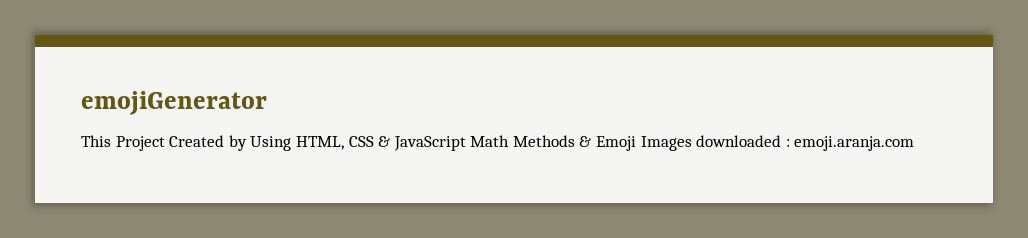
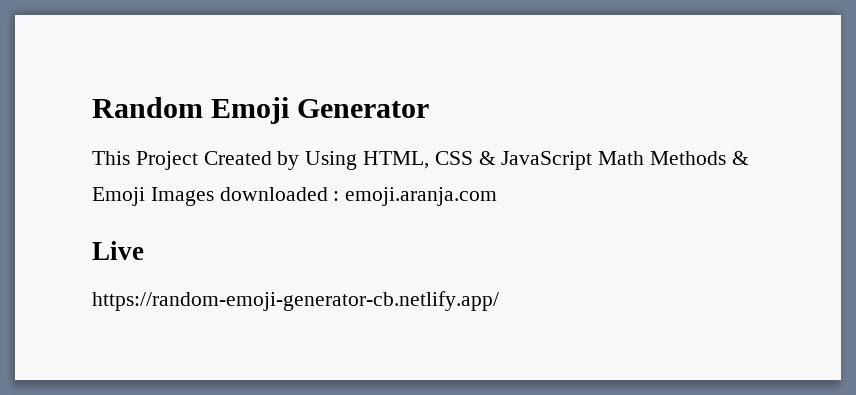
[81,91,267,115] emojiGenerator -> [92,97,430,124] Random Emoji Generator
(915, 143) none -> [92,241,144,260] [92,291,499,311] // Live // https://random-emoji-generator-cb.netlify.app/

